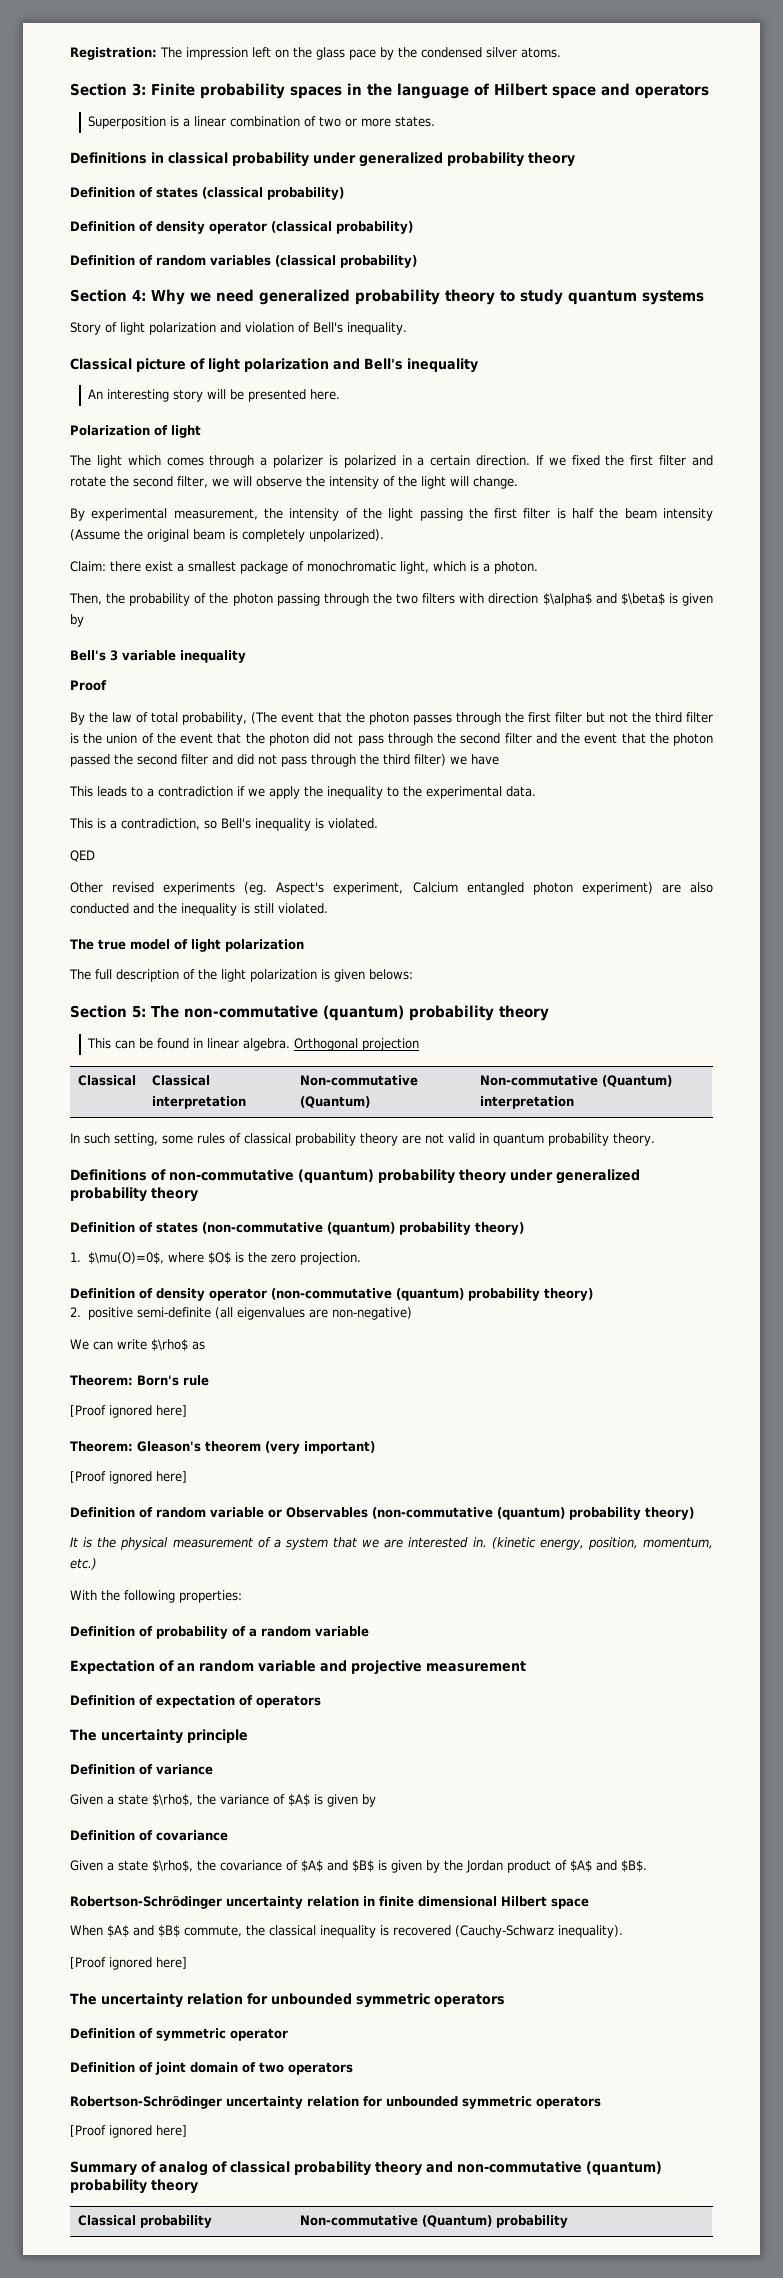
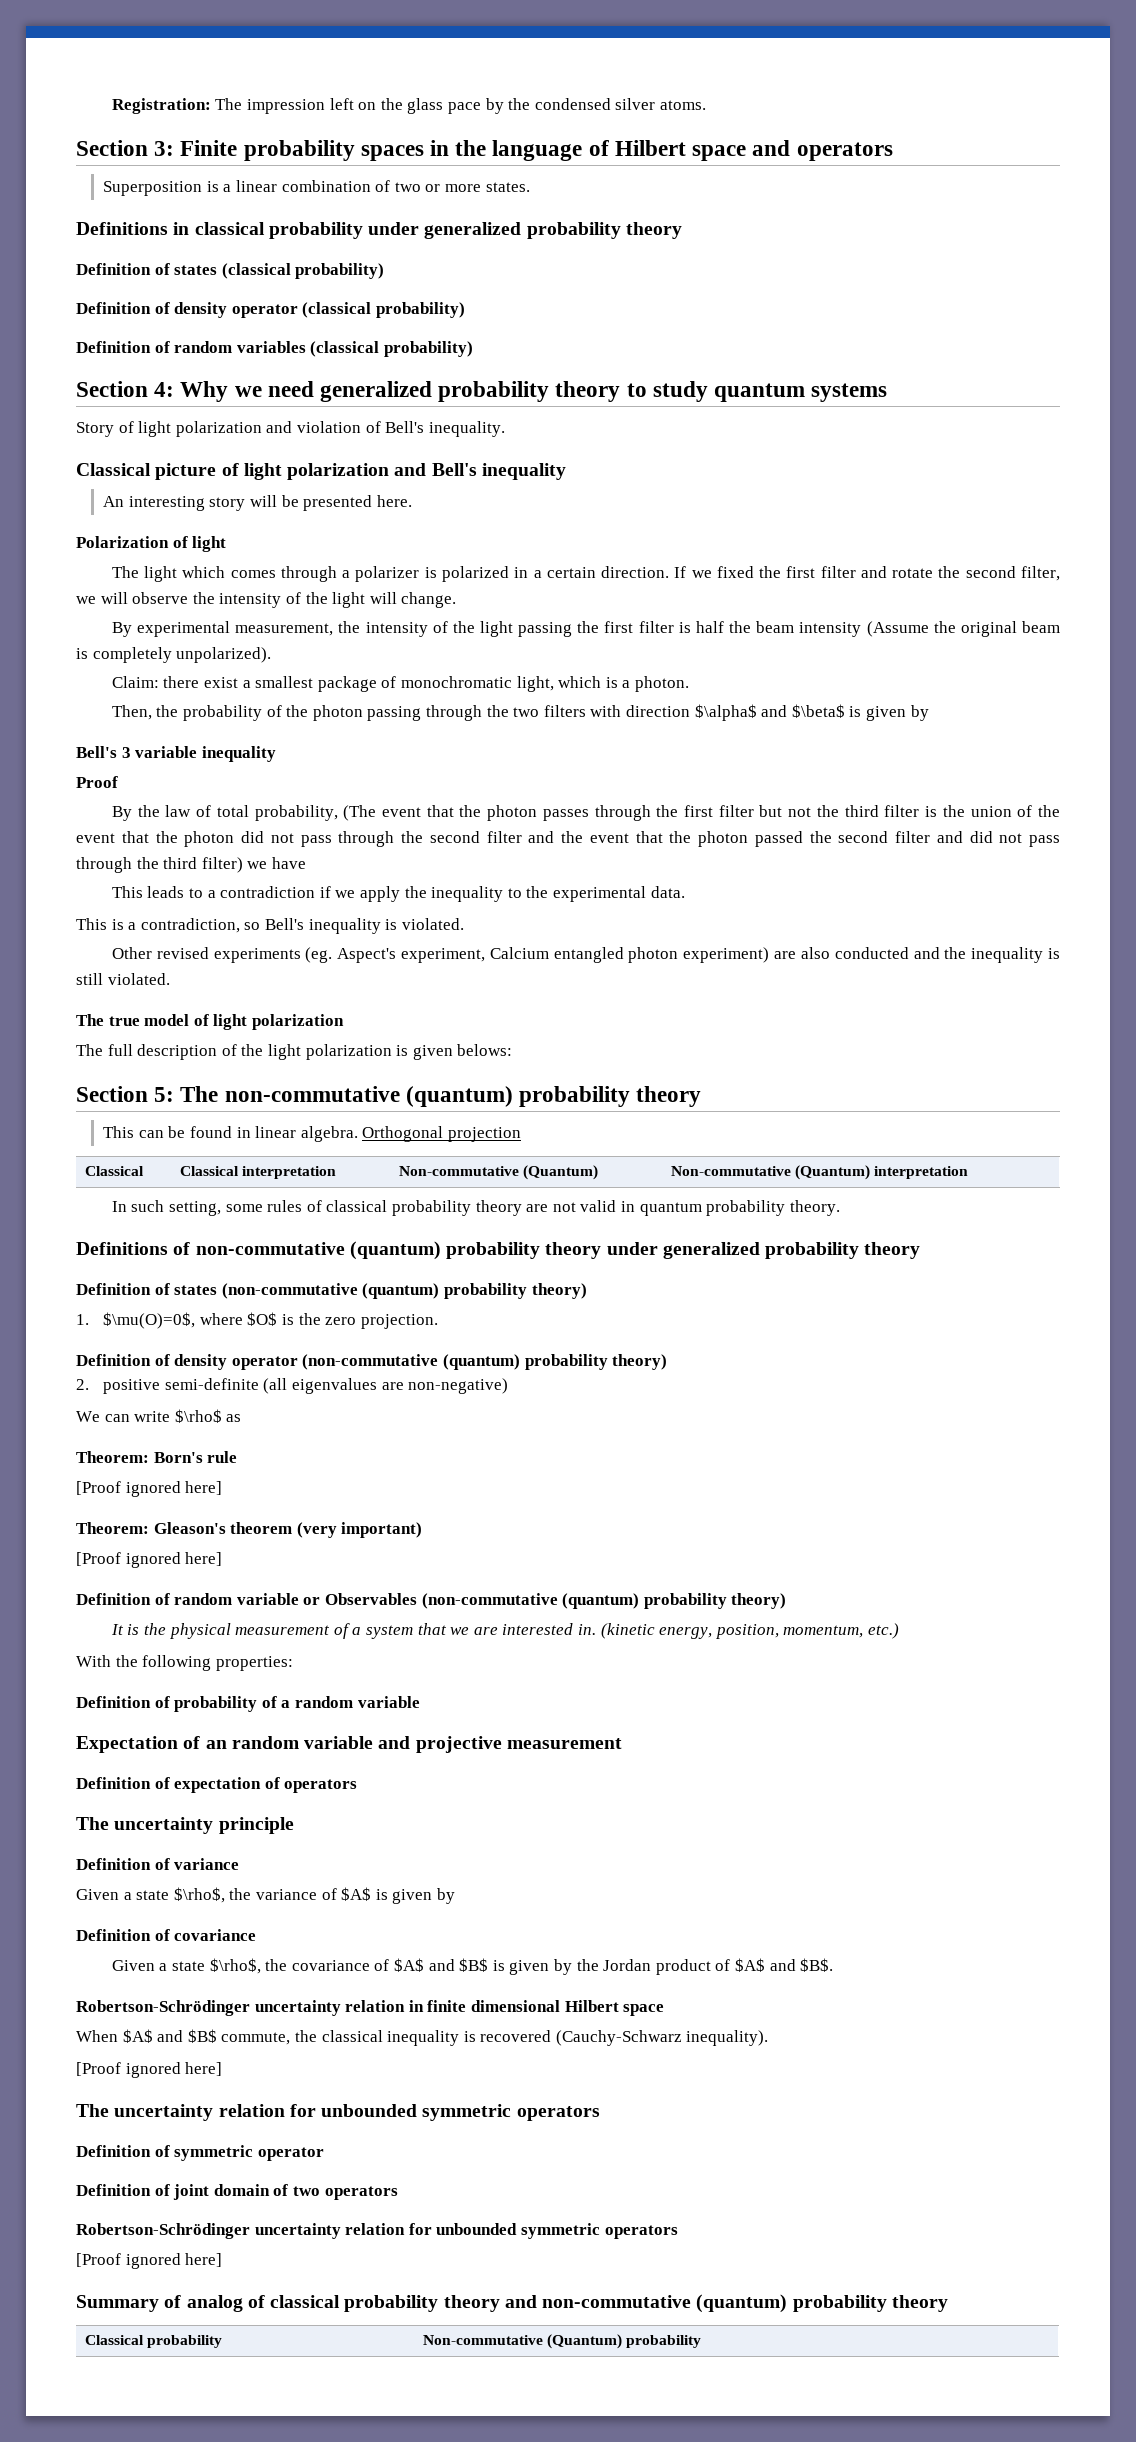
[70,850,95,862] // QED -> (464, 924) none

